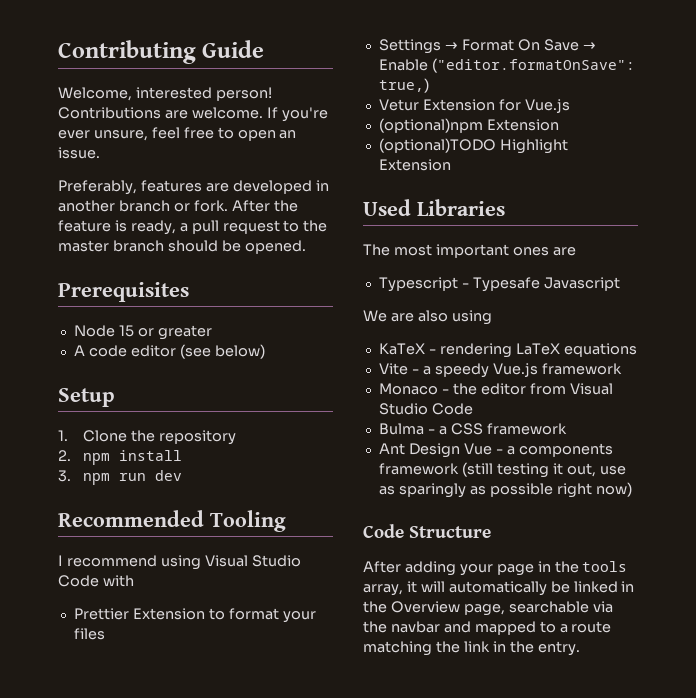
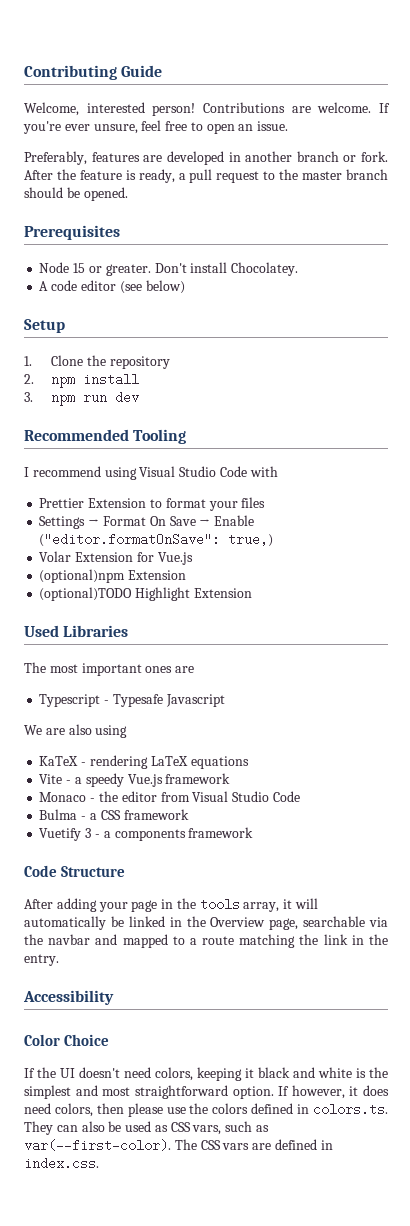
[157,325,212,340] greater -> [105,262,299,276] greater. Don't install Chocolatey.
[378,99,419,111] Vetur -> [39,551,72,562] Volar
[378,443,492,458] Ant Design Vue -> [39,828,92,841] Vuetify 3
[461,462,626,478] [378,482,632,498] (still testing it out, use as sparingly as possible right now) -> (254, 832) none
(580, 648) none -> [23,990,114,1005] [24,1034,109,1046] [24,1067,388,1081] [24,1085,389,1099] [24,1103,388,1117] [24,1121,270,1135] [24,1139,333,1152] [24,1157,99,1170] // Accessibility // Color Choice // If the UI doesn't need colors, keeping it black and white is the simplest and most straightforward option. If however, it does need colors, then please use the colors defined in colors.ts. They can also be used as CSS vars, such as var(--first-color). The CSS vars are defined in index.css.

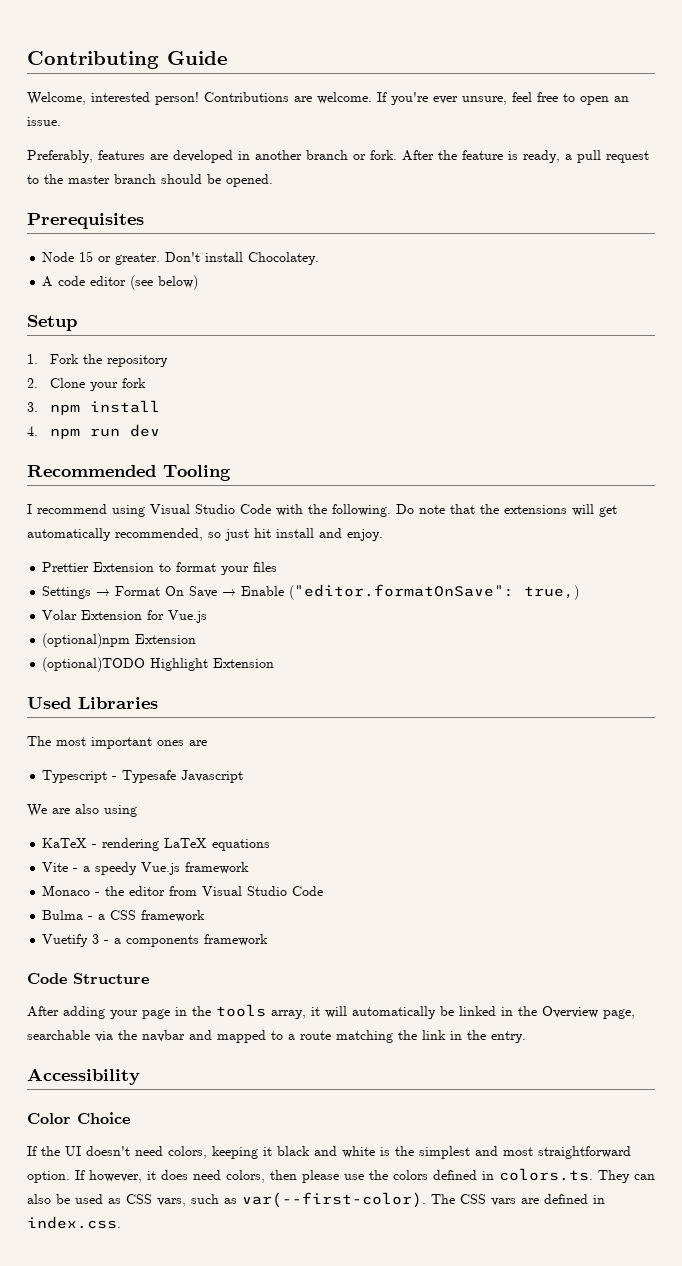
[51,355,84,366] Clone -> [49,354,79,364] Fork
(34, 379) none -> [49,378,146,391] [27,402,38,412] Clone your fork // 3.
[24,392,33,402] 3. -> [27,426,38,436] 4.
(278, 471) none -> [308,504,617,517] [27,528,383,541] the following. Do note that the extensions will get automatically recommended, so just hit install and enjoy.

